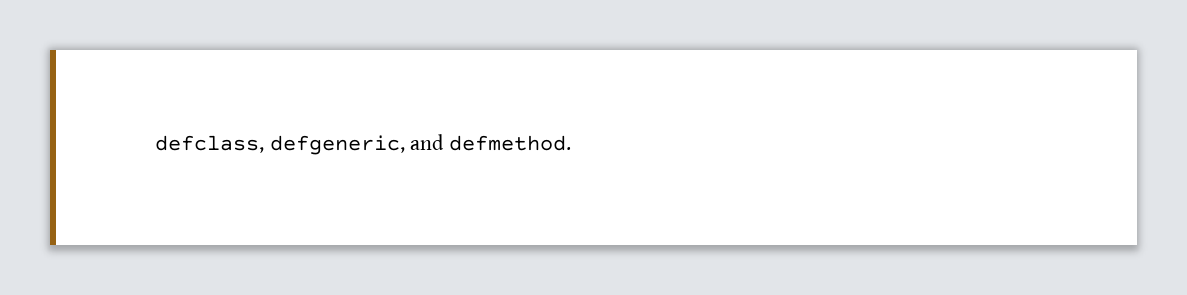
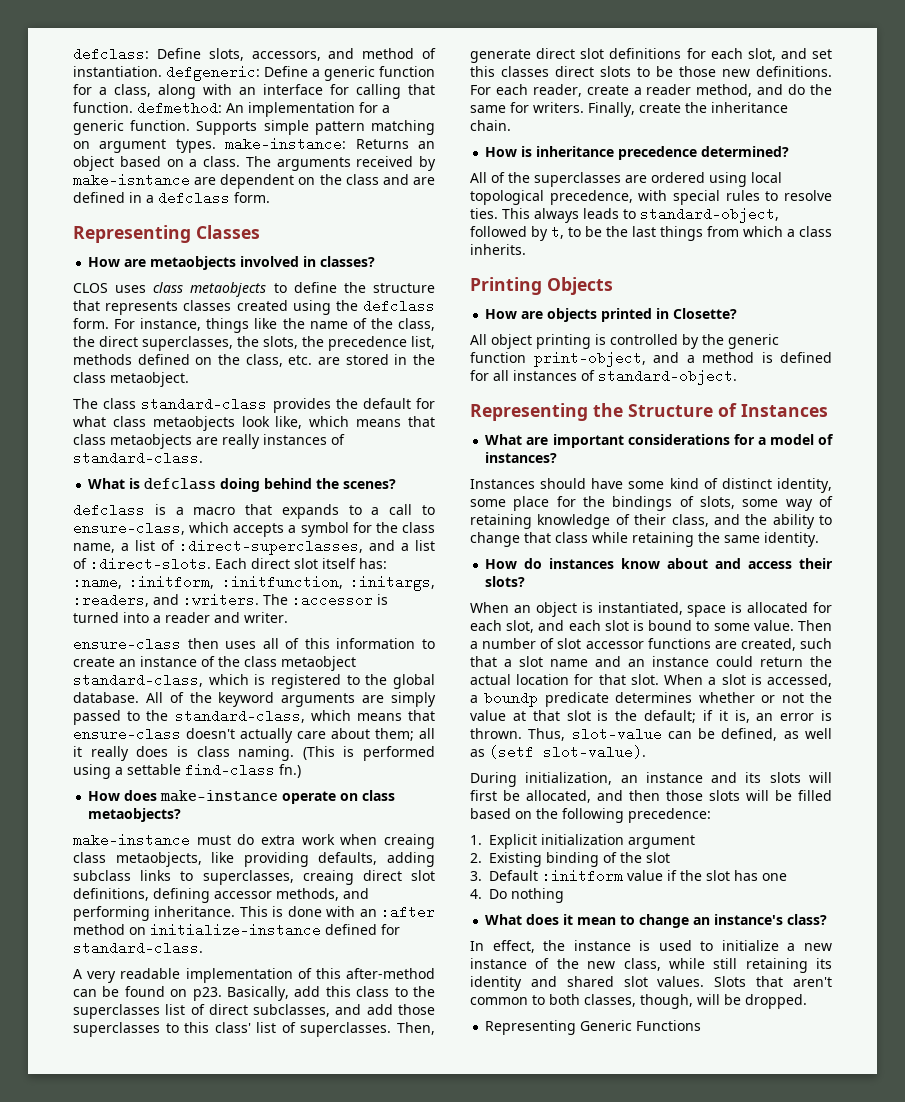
[155,134,572,155] defclass, defgeneric, and defmethod. -> [73,47,436,61] [73,65,435,81] [73,84,435,99] [73,101,390,117] [73,120,435,135] [73,137,435,153] [73,156,436,171] [73,173,436,189] [73,191,270,205] [73,225,260,243] [88,256,376,270] [73,282,435,297] [73,299,435,315] [73,318,435,333] [73,336,435,351] [73,354,436,367] [73,372,189,387] [73,397,436,413] [73,416,435,431] [73,434,345,449] [73,451,203,465] [88,478,397,492] [73,503,435,519] [73,521,436,537] [73,539,435,555] [73,557,387,571] [73,575,435,591] [73,593,388,607] [73,612,288,623] [73,637,435,651] [73,656,356,671] [73,673,436,689] [73,692,436,707] [73,709,435,725] [73,727,435,743] [73,746,435,761] [73,763,301,779] [88,790,396,804] [88,808,182,822] [73,833,435,849] [73,852,435,867] [73,870,435,885] [73,888,369,903] [73,905,435,921] [73,923,400,937] [73,941,203,955] [73,968,435,983] [73,986,435,1001] [73,1004,435,1019] [73,1022,435,1037] [470,48,832,63] [470,66,832,77] [470,84,832,97] [470,102,788,117] [470,120,511,131] [485,146,790,160] [470,172,782,187] [470,190,832,205] [470,207,779,223] [470,226,832,241] [470,244,526,255] [470,277,613,295] [485,308,738,322] [470,334,779,349] [470,351,832,367] [470,369,737,385] [470,403,828,421] [485,434,834,448] [485,452,558,463] [470,478,832,493] [470,496,833,511] [470,514,832,529] [470,532,819,547] [485,558,833,569] [485,576,526,587] [470,602,832,617] [470,620,832,633] [470,638,832,651] [470,656,832,667] [470,674,832,687] [470,691,832,707] [470,710,832,723] [470,727,832,741] [470,745,646,759] [470,772,832,787] [470,790,832,803] [470,808,711,823] [470,834,695,849] [470,852,670,867] [470,869,787,883] [470,888,564,903] [485,914,828,928] [470,940,832,953] [470,958,832,973] [470,976,832,991] [470,994,807,1009] [485,1020,702,1035] defclass: Define slots, accessors, and method of instantiation. defgeneric: Define a generic function for a class, along with an interface for calling that function. defmethod: An implementation for a generic function. Supports simple pattern matching on argument types. make-instance: Returns an object based on a class. The arguments received by make-isntance are dependent on the class and are defined in a defclass form. // Representing Classes // How are metaobjects involved in classes? // CLOS uses class metaobjects to define the structure that represents classes created using the defclass form. For instance, things like the name of the class, the direct superclasses, the slots, the precedence list, methods defined on the class, etc. are stored in the class metaobject. // The class standard-class provides the default for what class metaobjects look like, which means that class metaobjects are really instances of standard-class. // What is defclass doing behind the scenes? // defclass is a macro that expands to a call to ensure-class, which accepts a symbol for the class name, a list of :direct-superclasses, and a list of :direct-slots. Each direct slot itself has: :name, :initform, :initfunction, :initargs, :readers, and :writers. The :accessor is turned into a reader and writer. // ensure-class then uses all of this information to create an instance of the class metaobject standard-class, which is registered to the global database. All of the keyword arguments are simply passed to the standard-class, which means that ensure-class doesn't actually care about them; all it really does is class naming. (This is performed using a settable find-class fn.) // How does make-instance operate on class metaobjects? // make-instance must do extra work when creaing class metaobjects, like providing defaults, adding subclass links to superclasses, creaing direct slot definitions, defining accessor methods, and performing inheritance. This is done with an :after method on initialize-instance defined for standard-class. // A very readable implementation of this after-method can be found on p23. Basically, add this class to the superclasses list of direct subclasses, and add those superclasses to this class' list of superclasses. Then, generate direct slot definitions for each slot, and set this classes direct slots to be those new definitions. For each reader, create a reader method, and do the same for writers. Finally, create the inheritance chain. // How is inheritance precedence determined? // All of the superclasses are ordered using local topological precedence, with special rules to resolve ties. This always leads to standard-object, followed by t, to be the last things from which a class inherits. // Printing Objects // How are objects printed in Closette? // All object printing is controlled by the generic function print-object, and a method is defined for all instances of standard-object. // Representing the Structure of Instances // What are important considerations for a model of instances? // Instances should have some kind of distinct identity, some place for the bindings of slots, some way of retaining knowledge of their class, and the ability to change that class while retaining the same identity. // How do instances know about and access their slots? // When an object is instantiated, space is allocated for each slot, and each slot is bound to some value. Then a number of slot accessor functions are created, such that a slot name and an instance could return the actual location for that slot. When a slot is accessed, a boundp predicate determines whether or not the value at that slot is the default; if it is, an error is thrown. Thus, slot-value can be defined, as well as (setf slot-value). // During initialization, an instance and its slots will first be allocated, and then those slots will be filled based on the following precedence: // 1. Explicit initialization argument // 2. Existing binding of the slot // 3. Default :initform value if the slot has one // 4. Do nothing // What does it mean to change an instance's class? // In effect, the instance is used to initialize a new instance of the new class, while still retaining its identity and shared slot values. Slots that aren't common to both classes, though, will be dropped. // Representing Generic Functions

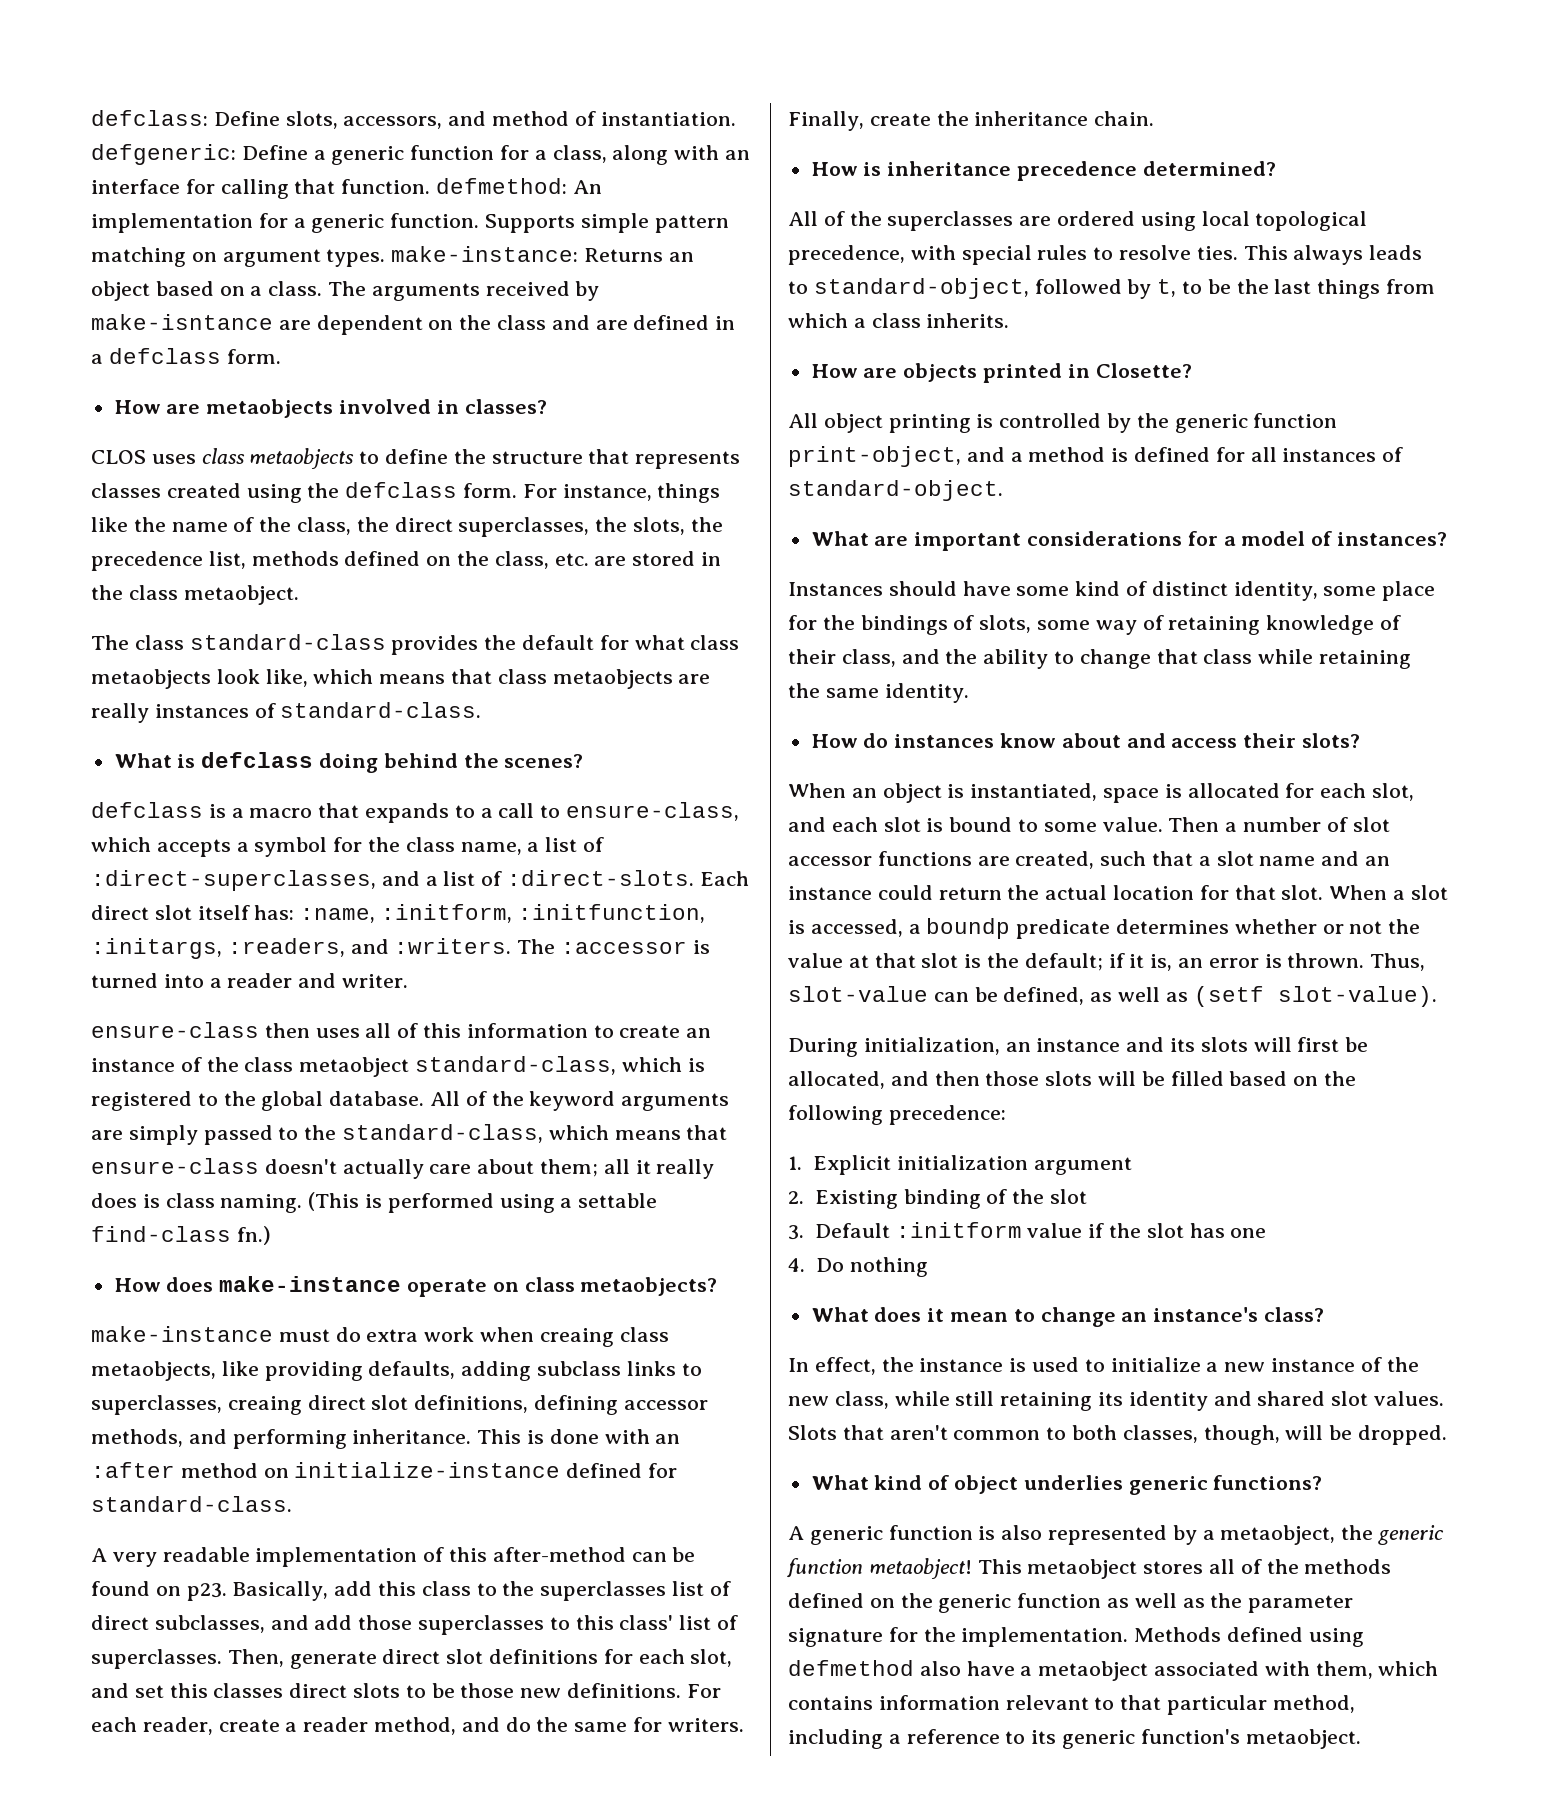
[73,225,260,243] // Representing Classes -> (281, 356) none
[470,277,613,295] // Printing Objects -> (1010, 320) none
[470,403,828,421] // Representing the Structure of Instances -> (1003, 490) none
[485,1020,702,1035] Representing Generic Functions -> [811,1475,1323,1495] [788,1525,1445,1545] [787,1558,1392,1579] [788,1593,1354,1613] [788,1627,1364,1647] [788,1660,1439,1681] [788,1695,1355,1715] [788,1729,1361,1749] What kind of object underlies generic functions? // A generic function is also represented by a metaobject, the generic function metaobject! This metaobject stores all of the methods defined on the generic function as well as the parameter signature for the implementation. Methods defined using defmethod also have a metaobject associated with them, which contains information relevant to that particular method, including a reference to its generic function's metaobject.

